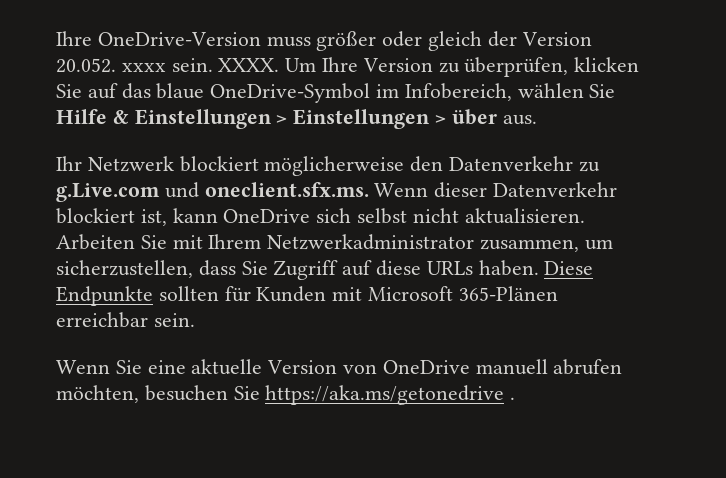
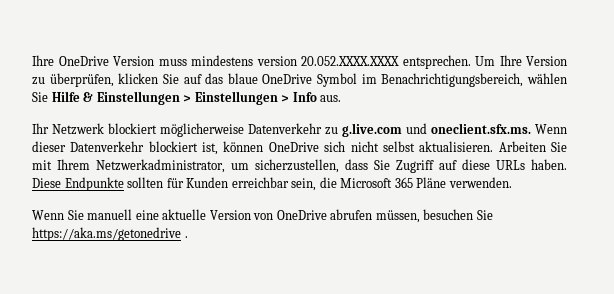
[56,31,592,51] [56,58,280,73] Ihre OneDrive-Version muss größer oder gleich der Version 20.052. xxxx sein. XXXX. -> [32,55,471,69] Ihre OneDrive Version muss mindestens version 20.052.XXXX.XXXX entsprechen.
[210,83,512,103] OneDrive-Symbol im Infobereich, -> [262,73,524,87] OneDrive Symbol im Benachrichtigungsbereich,
[451,109,497,125] über -> [292,92,317,102] Info
[410,156,444,172] den -> (244, 130) none
[56,183,160,202] g.Live.com -> [342,123,402,137] g.live.com
[172,208,218,223] kann -> [223,141,264,152] können
[357,208,459,224] selbst nicht -> [350,141,415,152] nicht selbst
[267,234,580,252] Netzwerkadministrator zusammen, -> [96,159,225,173] Netzwerkadministrator,
[332,286,558,301] [56,312,195,328] mit Microsoft 365-Plänen erreichbar sein. -> [231,177,512,191] erreichbar sein, die Microsoft 365 Pläne verwenden.
(142, 367) none -> [87,209,133,220] manuell
[475,359,623,375] [56,385,139,403] manuell abrufen möchten, -> [330,209,420,223] abrufen müssen,

